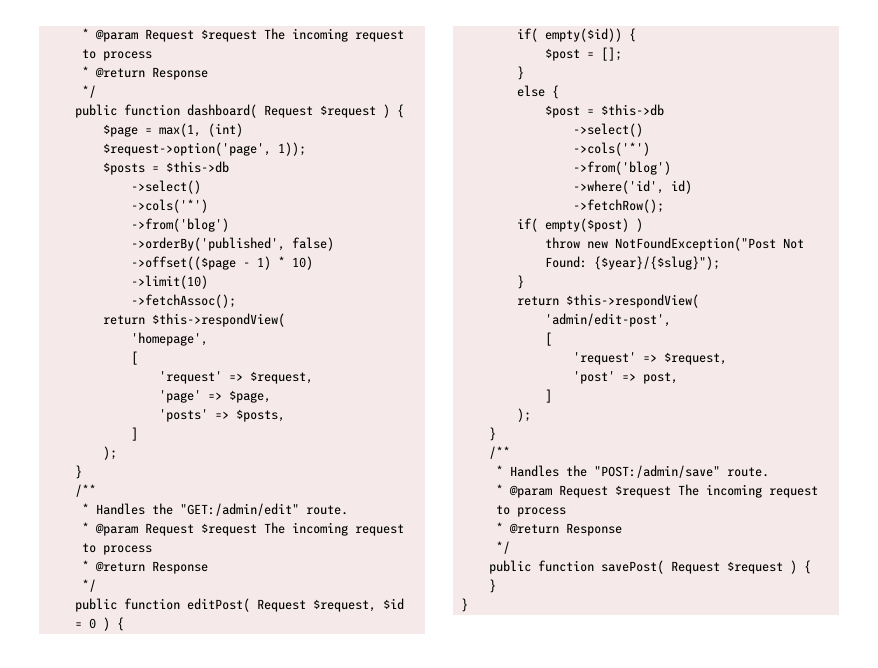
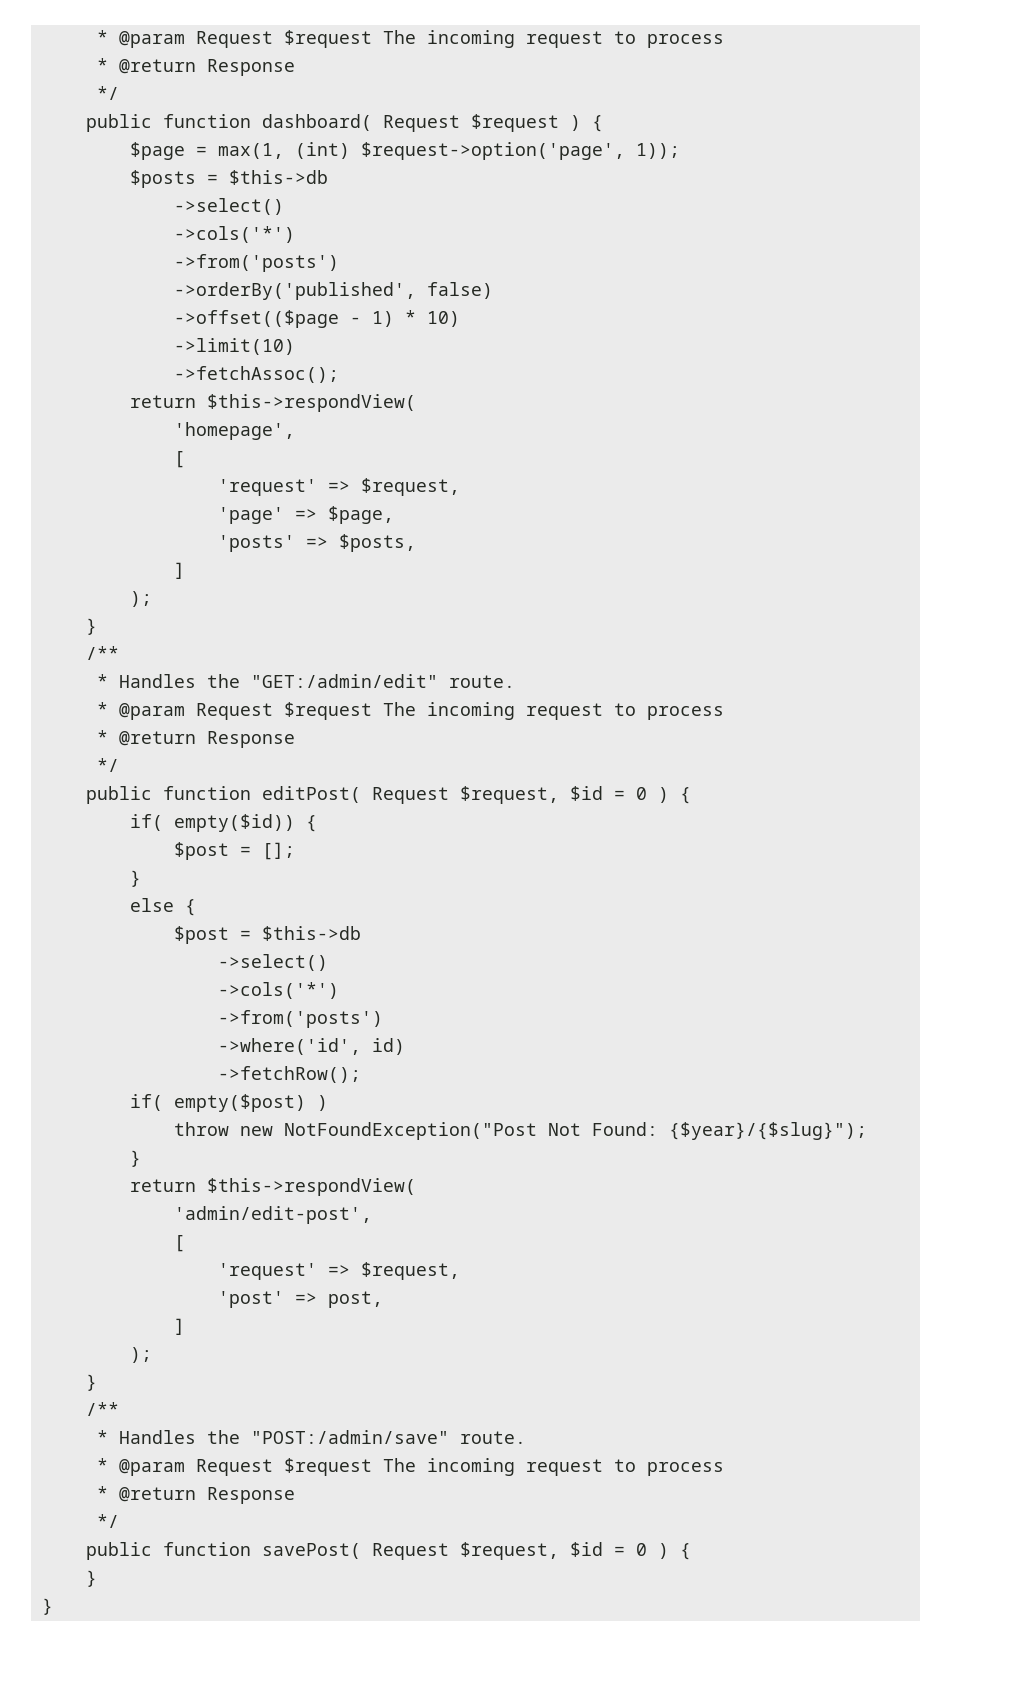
[131,218,230,232] ->from('blog') -> [174,254,340,272] ->from('posts')
[573,161,672,175] ->from('blog') -> [218,1010,384,1028] ->from('posts')
[727,561,784,574] $request -> [460,1542,648,1560] $request, $id = 0

